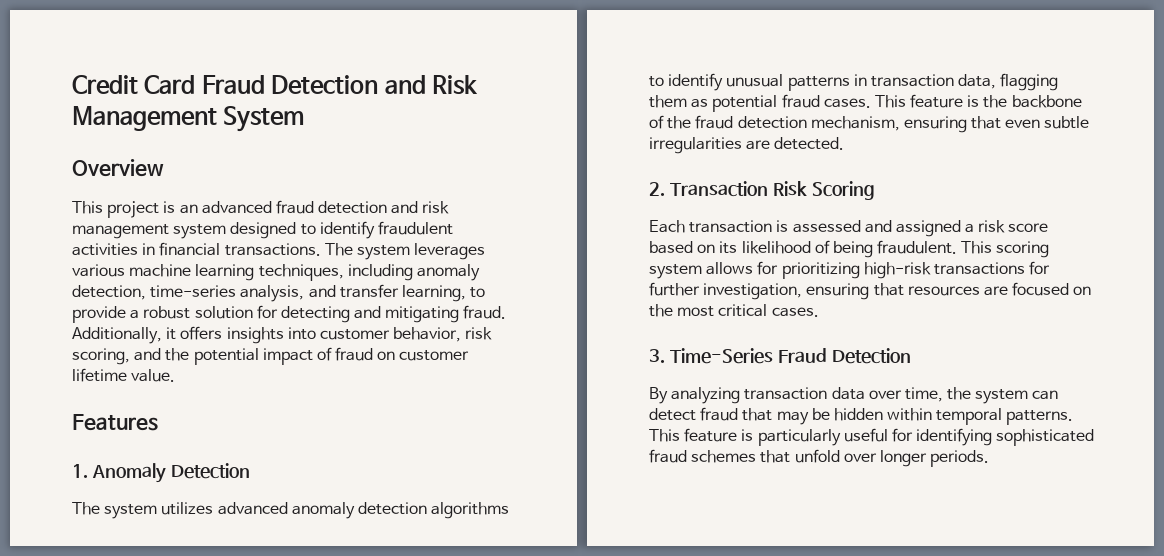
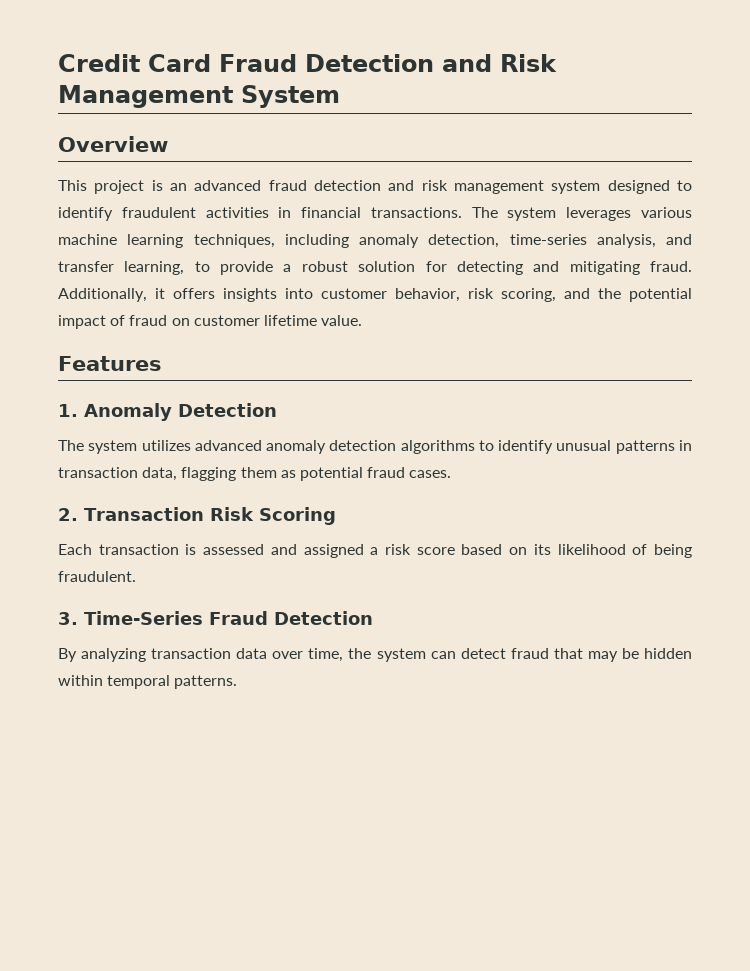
[874,94,1082,108] [649,115,1090,133] [649,137,845,154] This feature is the backbone of the fraud detection mechanism, ensuring that even subtle irregularities are detected. -> (452, 474) none
[961,241,1050,258] [649,261,1051,279] [649,282,1092,300] [649,304,819,317] This scoring system allows for prioritizing high-risk transactions for further investigation, ensuring that resources are focused on the most critical cases. -> (136, 576) none
[649,428,1095,446] [649,449,990,467] This feature is particularly useful for identifying sophisticated fraud schemes that unfold over longer periods. -> (238, 682) none

